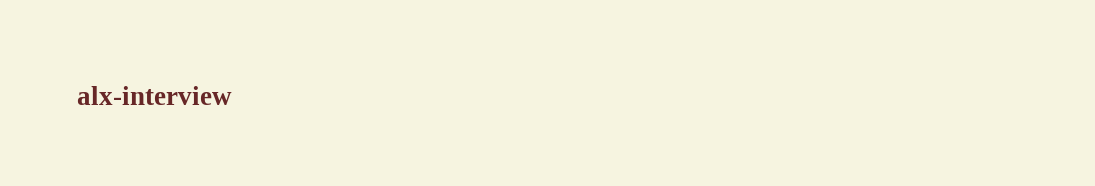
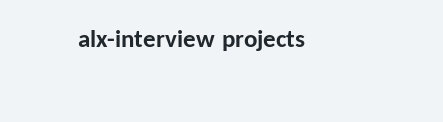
(232, 95) none -> [221,30,305,51] projects

